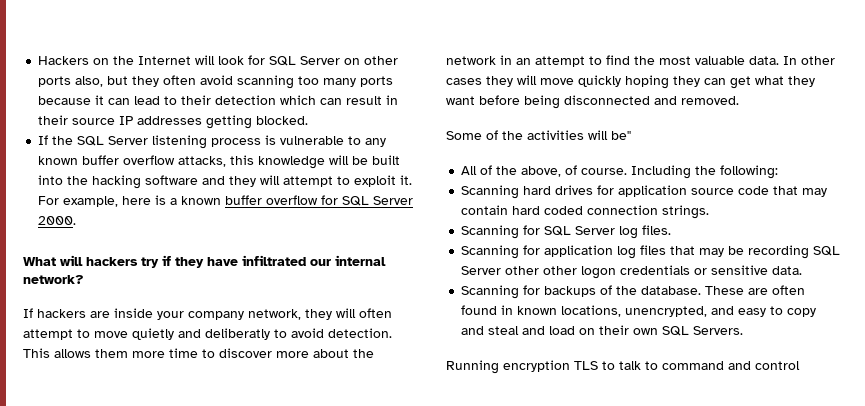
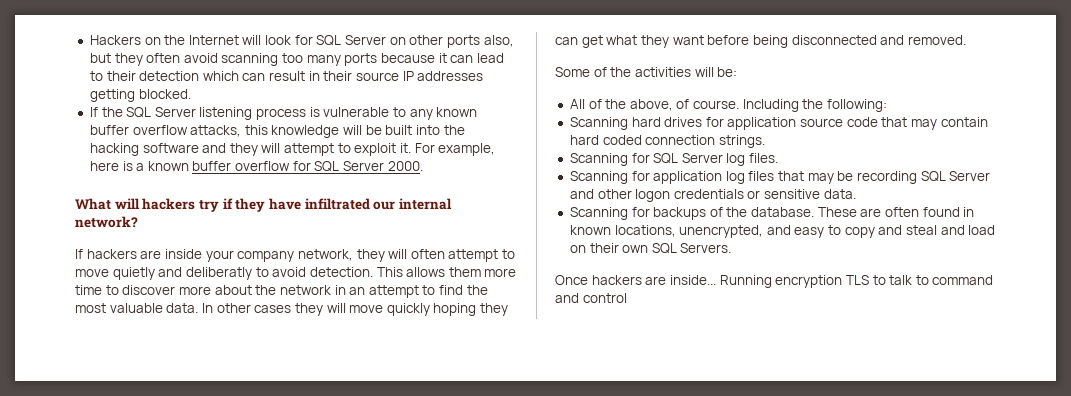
[611,131,631,140] be" -> [717,67,738,77] be:
[505,266,540,275] other -> [569,189,594,199] and
(744, 330) none -> [555,275,716,285] Once hackers are inside...

